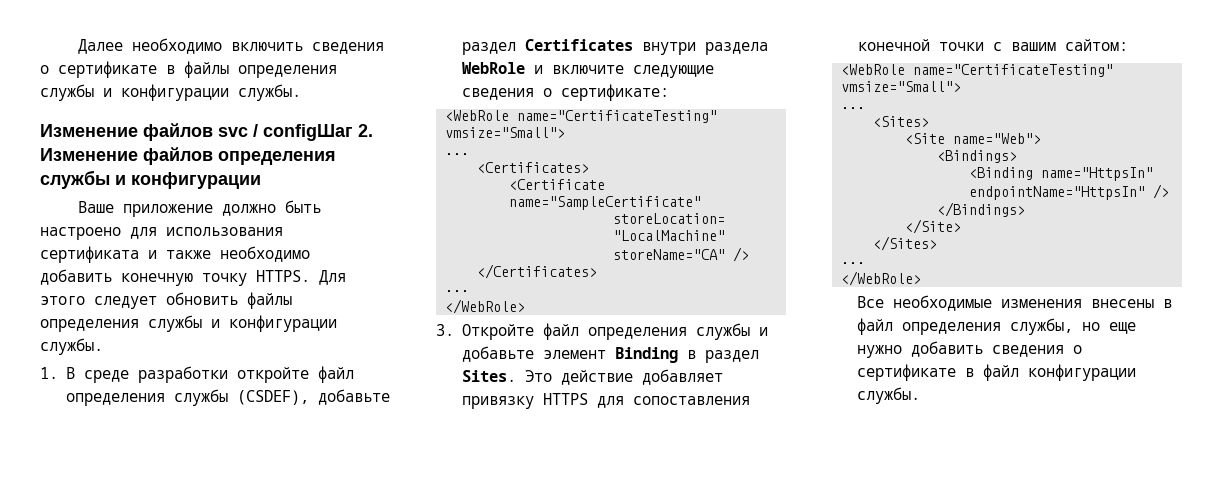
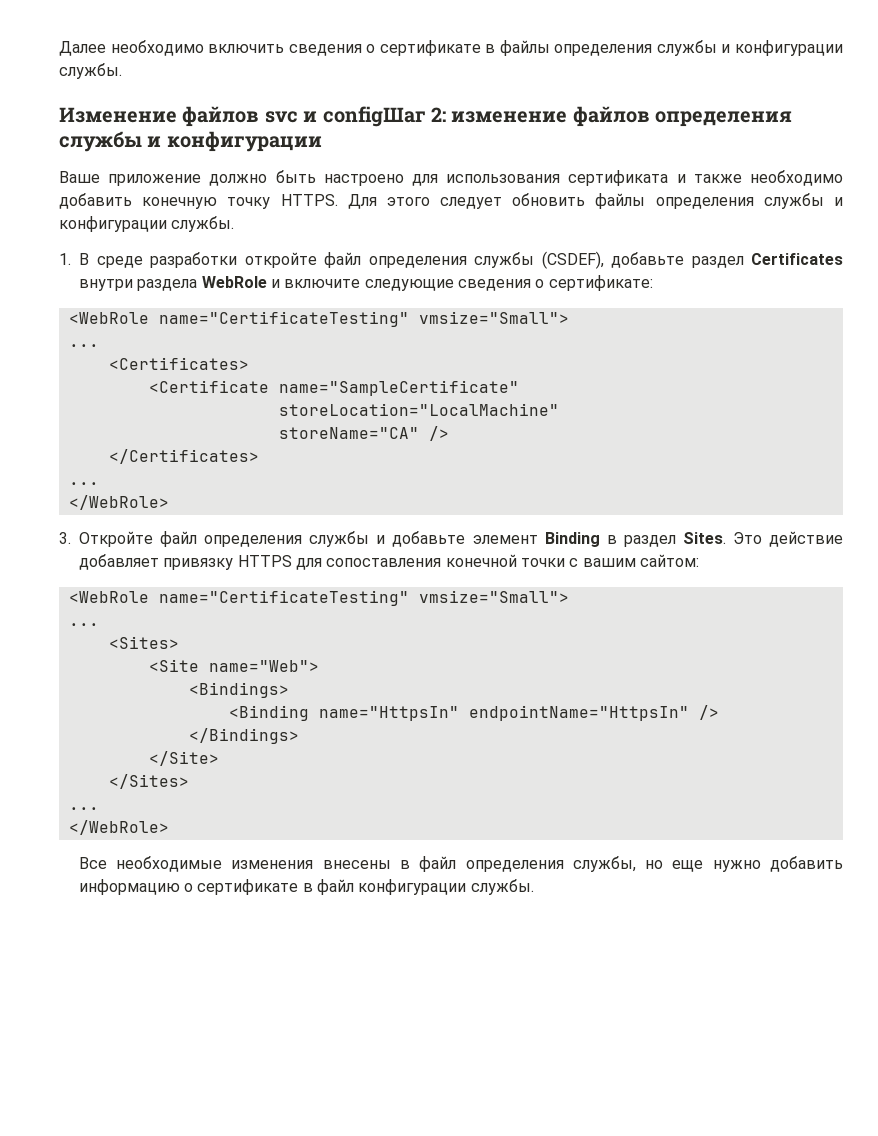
[253,124,373,141] [40,148,138,161] / configШаг 2. Изменение -> [303,106,568,127] и configШаг 2: изменение
[992,345,1065,357] сведения -> [78,879,180,895] информацию

